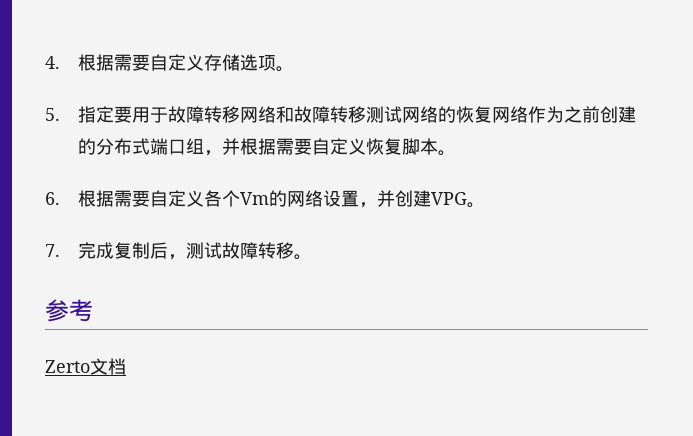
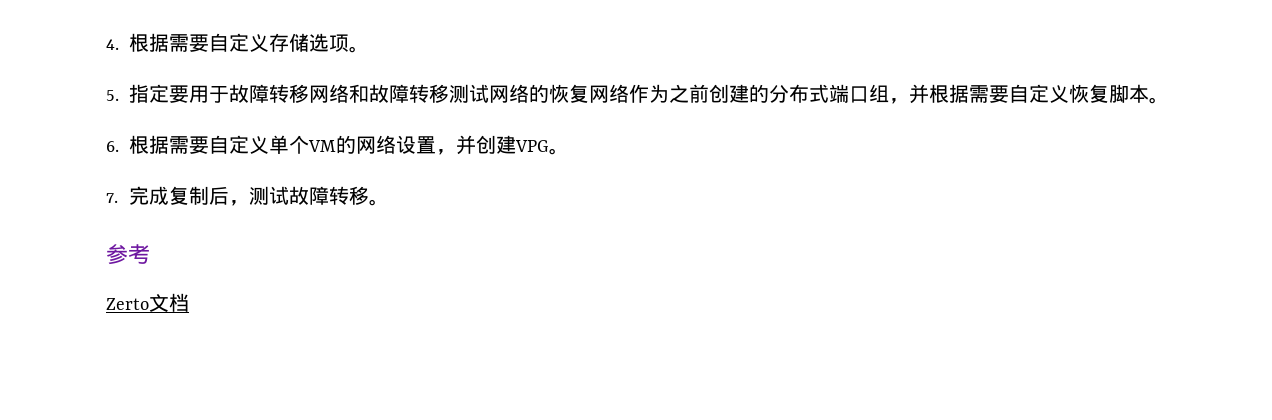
[203,190,269,207] 各个Vm -> [269,135,337,154] 单个VM

